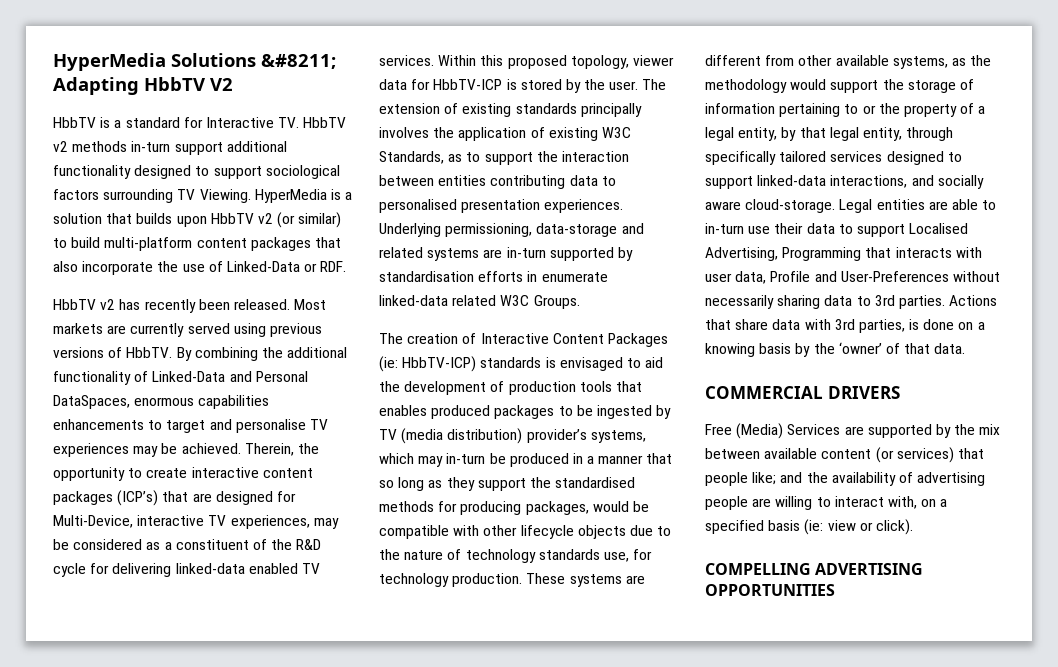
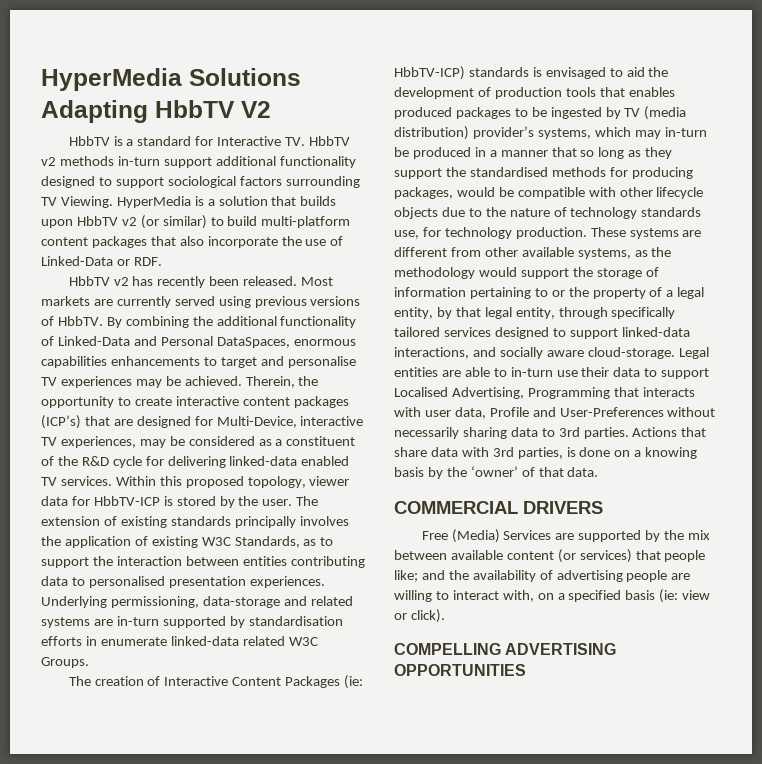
[261,54,336,69] &#8211; -> (301, 77) none

